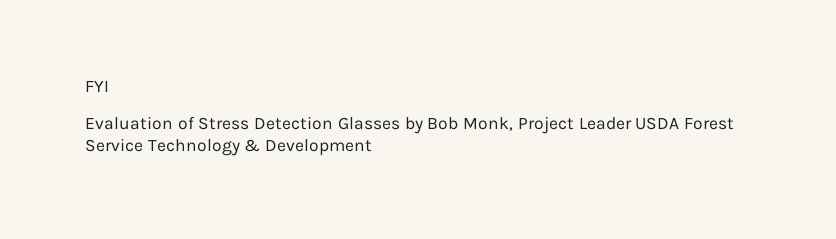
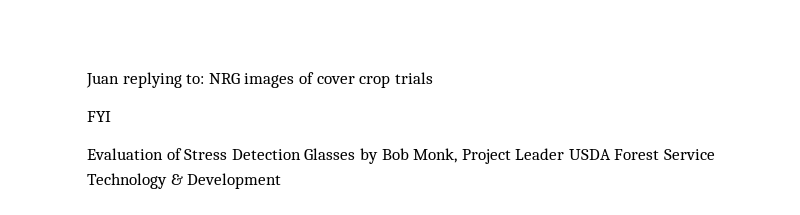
(85, 86) none -> [86,72,433,88] Juan replying to: NRG images of cover crop trials //

